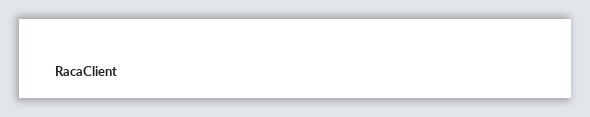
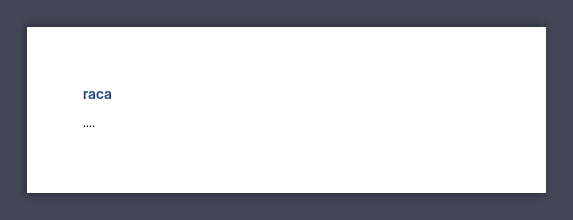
[55,66,117,76] RacaClient -> [83,91,112,99] [83,125,95,127] raca // ....

